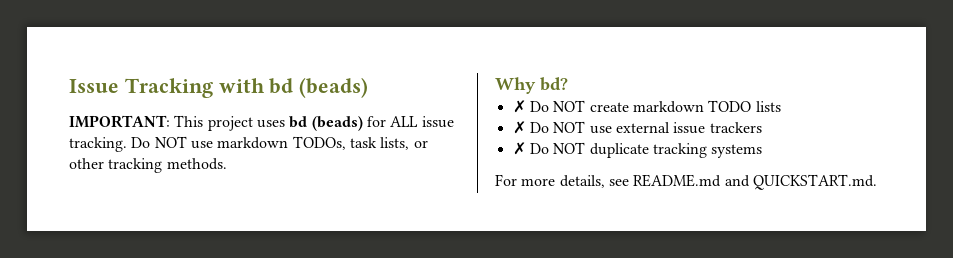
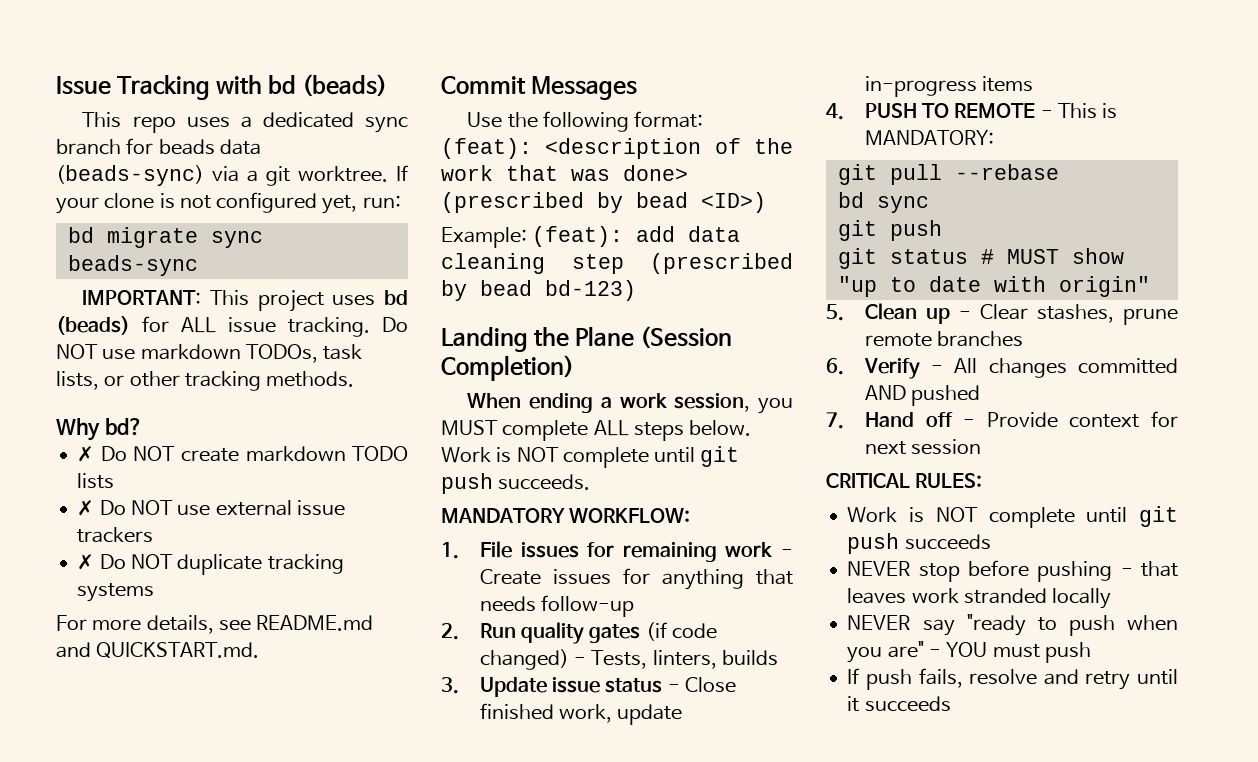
(369, 87) none -> [82,112,408,133] [56,138,261,155] [56,165,408,186] [56,192,401,214] [67,227,263,248] [67,255,198,276] // This repo uses a dedicated sync branch for beads data (beads-sync) via a git worktree. If your clone is not configured yet, run: // bd migrate sync beads-sync
(877, 182) none -> [441,76,638,100] [467,111,704,132] [441,138,793,159] [441,165,688,181] [441,192,766,213] [441,226,741,248] [441,253,793,274] [441,280,636,301] [441,326,733,352] [441,355,574,381] [467,393,793,414] [441,420,752,441] [441,446,740,468] [441,473,591,494] [441,508,691,523] [441,541,793,562] [479,568,793,590] [479,595,635,617] [441,622,717,644] [479,649,778,670] [441,677,736,697] [479,703,683,725] [864,76,1034,97] [826,103,1118,120] [864,130,994,145] [837,164,1059,185] [837,192,929,213] [837,220,942,241] [837,248,1124,269] [837,276,1150,297] [826,303,1178,325] [864,331,1024,347] [826,358,1178,379] [864,385,981,406] [826,411,1178,429] [864,439,982,455] [826,473,983,488] [847,506,1178,528] [847,533,991,554] [847,560,1178,582] [847,588,1112,609] [847,614,1178,636] [847,641,1091,663] [847,668,1178,690] [847,696,951,712] // Commit Messages // Use the following format: (feat): <description of the work that was done> (prescribed by bead <ID>) // Example: (feat): add data cleaning step (prescribed by bead bd-123) // Landing the Plane (Session Completion) // When ending a work session, you MUST complete ALL steps below. Work is NOT complete until git push succeeds. // MANDATORY WORKFLOW: // 1. File issues for remaining work - Create issues for anything that needs follow-up // 2. Run quality gates (if code changed) - Tests, linters, builds // 3. Update issue status - Close finished work, update in-progress items // 4. PUSH TO REMOTE - This is MANDATORY: // git pull --rebase // bd sync // git push // git status # MUST show "up to date with origin" // 5. Clean up - Clear stashes, prune remote branches // 6. Verify - All changes committed AND pushed // 7. Hand off - Provide context for next session // CRITICAL RULES: // Work is NOT complete until git push succeeds // NEVER stop before pushing - that leaves work stranded locally // NEVER say "ready to push when you are" - YOU must push // If push fails, resolve and retry until it succeeds

